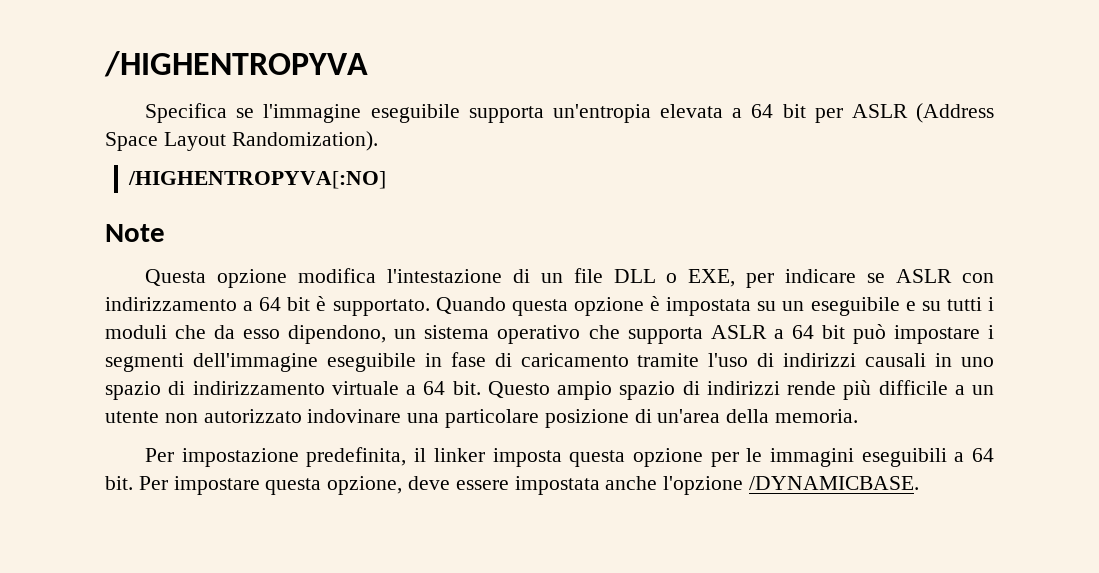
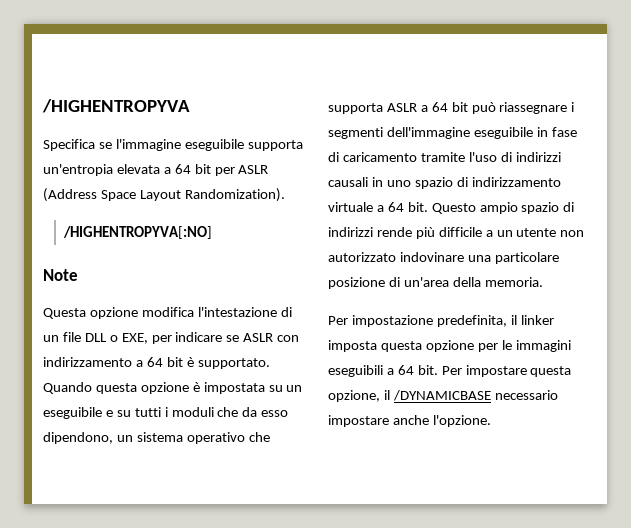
[893,325,980,344] impostare -> [499,102,568,114] riassegnare
[408,476,920,495] deve essere impostata anche l'opzione /DYNAMICBASE. -> [383,390,558,401] [328,415,491,427] il /DYNAMICBASE necessario impostare anche l'opzione.

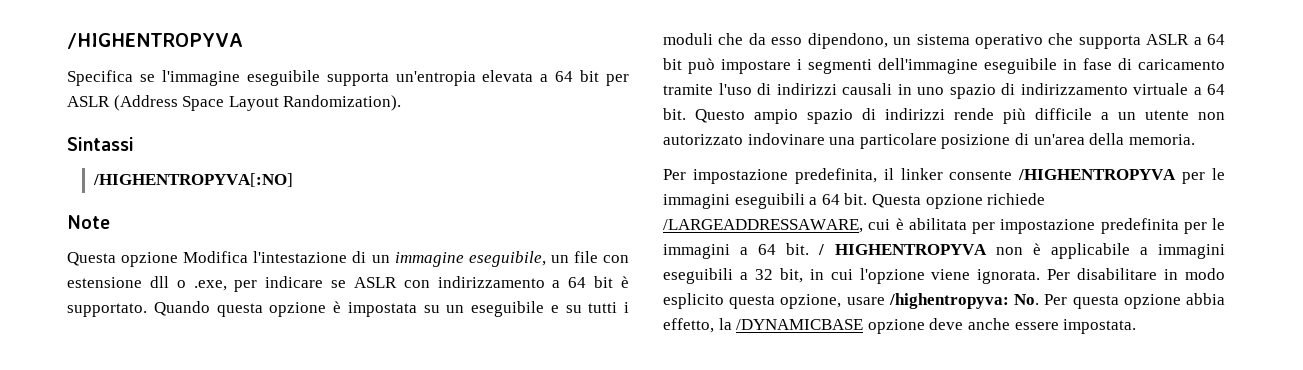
(285, 195) none -> [67,137,134,151] // Sintassi
[141,307,194,317] modifica -> [183,251,249,263] Modifica
[62,332,148,344] file DLL o EXE, -> [394,251,630,267] [67,276,227,291] immagine eseguibile, un file con estensione dll o .exe,
[499,102,568,114] riassegnare -> [721,59,791,74] impostare
[328,340,474,352] imposta questa opzione -> [949,169,1177,180] consente /HIGHENTROPYVA
[441,365,572,377] [328,390,558,402] [328,415,491,427] Per impostare questa opzione, il /DYNAMICBASE necessario impostare anche l'opzione. -> [871,193,1046,209] [663,218,1225,234] [663,243,1225,259] [663,268,1225,284] [663,293,1225,309] [663,318,1137,334] Questa opzione richiede /LARGEADDRESSAWARE, cui è abilitata per impostazione predefinita per le immagini a 64 bit. / HIGHENTROPYVA non è applicabile a immagini eseguibili a 32 bit, in cui l'opzione viene ignorata. Per disabilitare in modo esplicito questa opzione, usare /highentropyva: No. Per questa opzione abbia effetto, la /DYNAMICBASE opzione deve anche essere impostata.

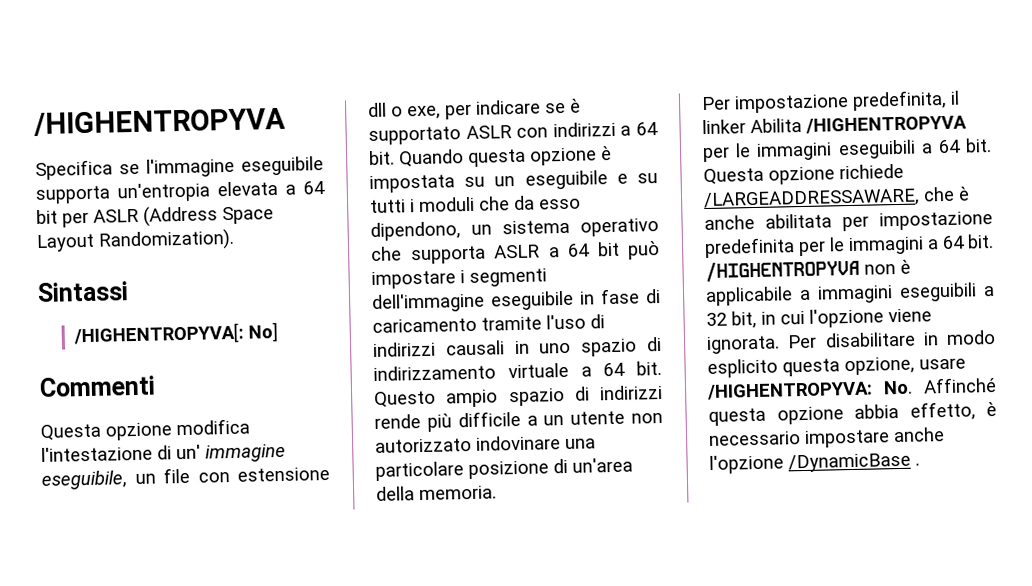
[92,173,293,187] [67,215,110,229] [67,251,249,267] /HIGHENTROPYVA[:NO] // Note // Questa opzione Modifica -> [73,321,279,347] [39,375,156,397] [40,418,250,441] /HIGHENTROPYVA[: No] // Commenti // Questa opzione modifica
[371,255,390,263] un -> [176,444,201,460] un'
[193,280,227,291] .exe, -> [407,105,441,120] exe,
(347, 284) none -> [569,98,581,113] [368,126,461,146] è supportato
[437,276,629,288] [67,303,147,317] indirizzamento a 64 bit è supportato. -> [552,121,658,138] [368,150,395,166] indirizzi a 64 bit.
[949,170,1013,180] consente -> [750,117,802,134] Abilita
[868,218,904,230] cui è -> [923,186,970,202] [704,214,755,231] che è anche
[818,244,987,255] / HIGHENTROPYVA -> [705,258,860,283] /HIGHENTROPYVA
[888,293,1068,309] /highentropyva: No. Per -> [706,376,997,401] /HIGHENTROPYVA: No. Affinché
[718,318,1137,334] la /DYNAMICBASE opzione deve anche essere impostata. -> [986,401,997,417] [708,427,945,448] [709,452,920,474] è necessario impostare anche l'opzione /DynamicBase .

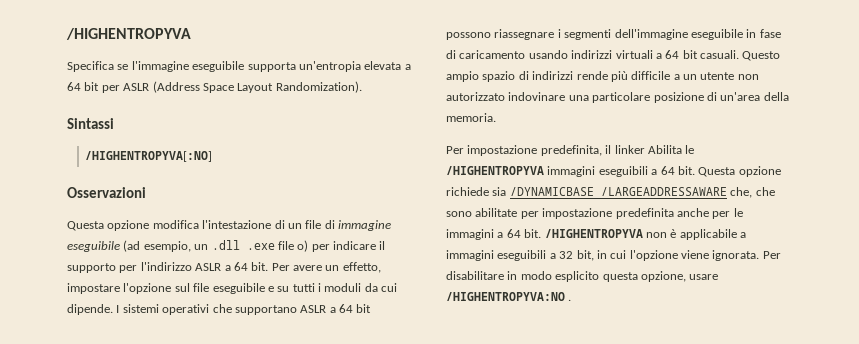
[73,321,279,347] [39,375,156,397] /HIGHENTROPYVA[: No] // Commenti -> [85,151,213,162] [67,187,146,198] /HIGHENTROPYVA[:NO] // Osservazioni
[176,443,286,463] [41,466,330,490] [367,98,581,120] [368,121,658,146] [368,145,612,168] [369,174,516,194] un' immagine eseguibile, un file con estensione dll o exe, per indicare se è supportato ASLR con indirizzi a 64 bit. Quando questa opzione è impostata su un -> [287,220,391,231] [67,240,386,252] [67,262,381,273] [67,283,210,294] un file di immagine eseguibile (ad esempio, un .dll .exe file o) per indicare il supporto per l'indirizzo ASLR a 64 bit. Per avere un effetto, impostare l'opzione sul file
[478,195,581,211] [370,218,659,242] [371,245,486,265] che da esso dipendono, un sistema operativo che supporta -> [364,283,398,292] [67,304,297,315] da cui dipende. I sistemi operativi che supportano
[627,240,660,260] [371,270,456,290] può impostare -> [446,29,555,40] possono riassegnare
[481,314,605,331] [373,336,662,358] [373,360,662,381] tramite l'uso di indirizzi causali in uno spazio di indirizzamento virtuale a 64 bit. -> [528,50,739,59] usando indirizzi virtuali a 64 bit casuali.
[805,115,967,134] [702,143,752,163] /HIGHENTROPYVA per le -> [685,145,695,154] [446,166,544,175] le /HIGHENTROPYVA
[703,186,970,210] [704,213,832,231] /LARGEADDRESSAWARE, che è anche abilitata -> [492,187,775,198] [446,208,518,217] sia /DYNAMICBASE /LARGEADDRESSAWARE che, che sono abilitate
(795, 248) none -> [676,208,709,217] anche
[706,376,997,401] [708,401,997,426] [708,427,945,448] [709,452,911,474] /HIGHENTROPYVA: No. Affinché questa opzione abbia effetto, è necessario impostare anche l'opzione /DynamicBase -> [446,292,565,301] /HIGHENTROPYVA:NO

